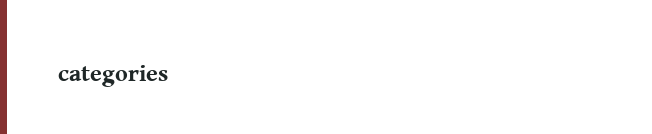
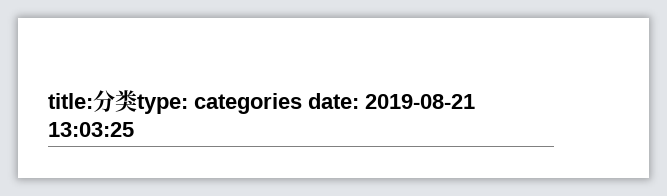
[58,65,168,87] categories -> [48,90,475,114] [48,122,134,137] title:分类type: categories date: 2019-08-21 13:03:25

